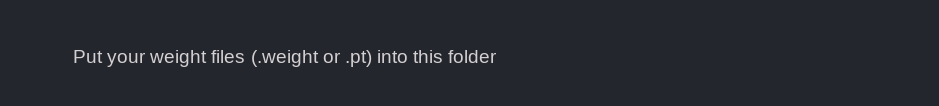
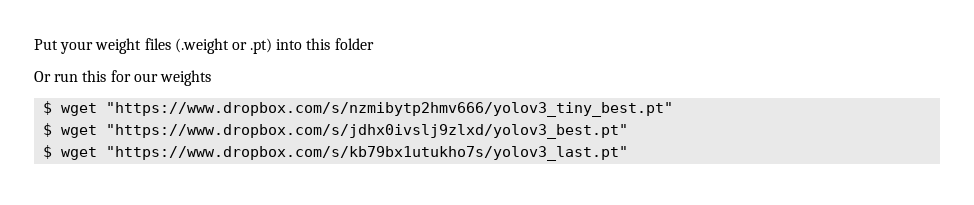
(498, 56) none -> [34,70,211,86] [43,101,674,117] [43,123,629,139] [43,145,629,161] // Or run this for our weights // $ wget "https://www.dropbox.com/s/nzmibytp2hmv666/yolov3_tiny_best.pt" // $ wget "https://www.dropbox.com/s/jdhx0ivslj9zlxd/yolov3_best.pt" // $ wget "https://www.dropbox.com/s/kb79bx1utukho7s/yolov3_last.pt"

